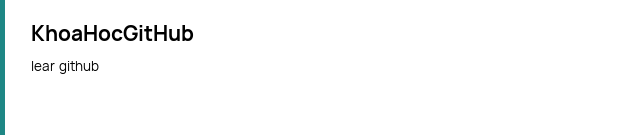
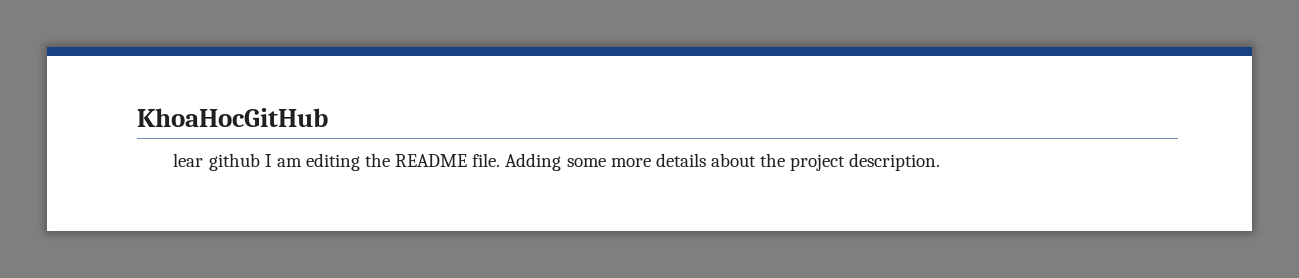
(99, 67) none -> [264,153,941,171] I am editing the README file. Adding some more details about the project description.

